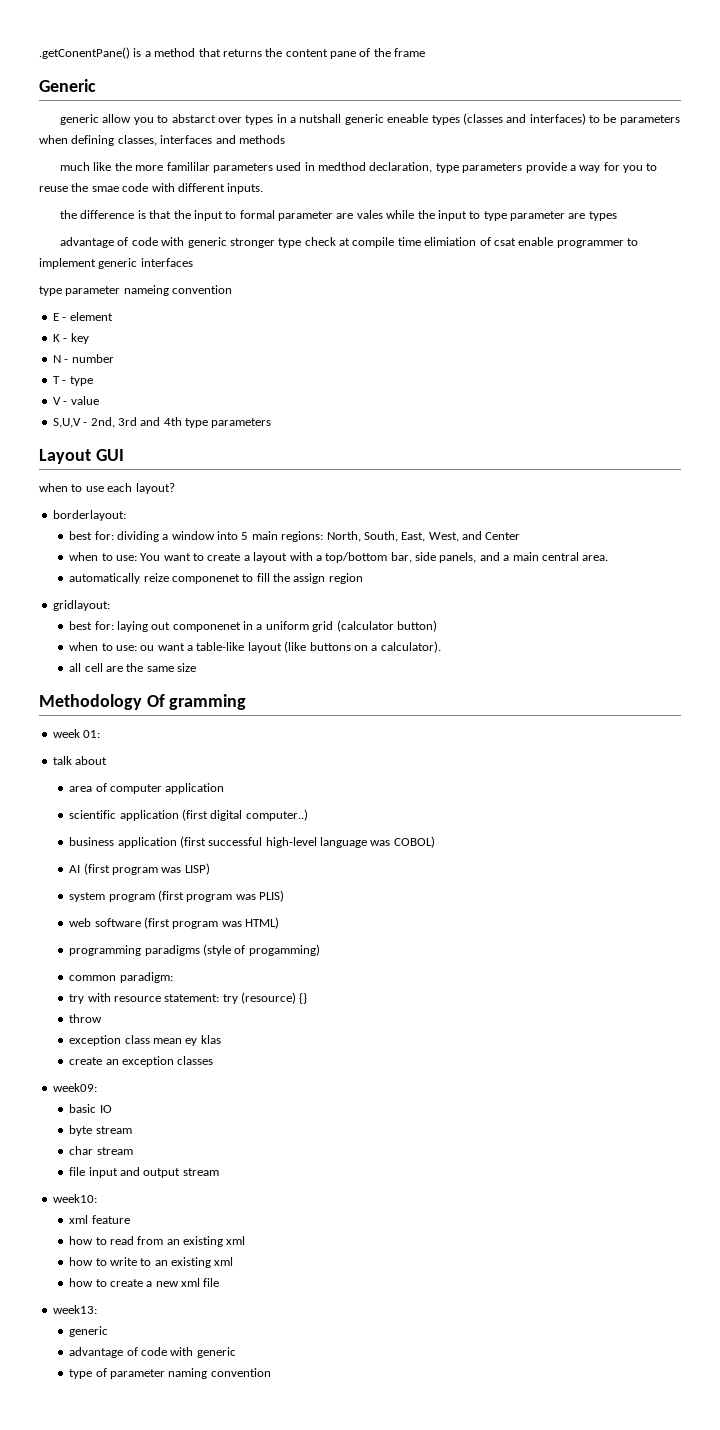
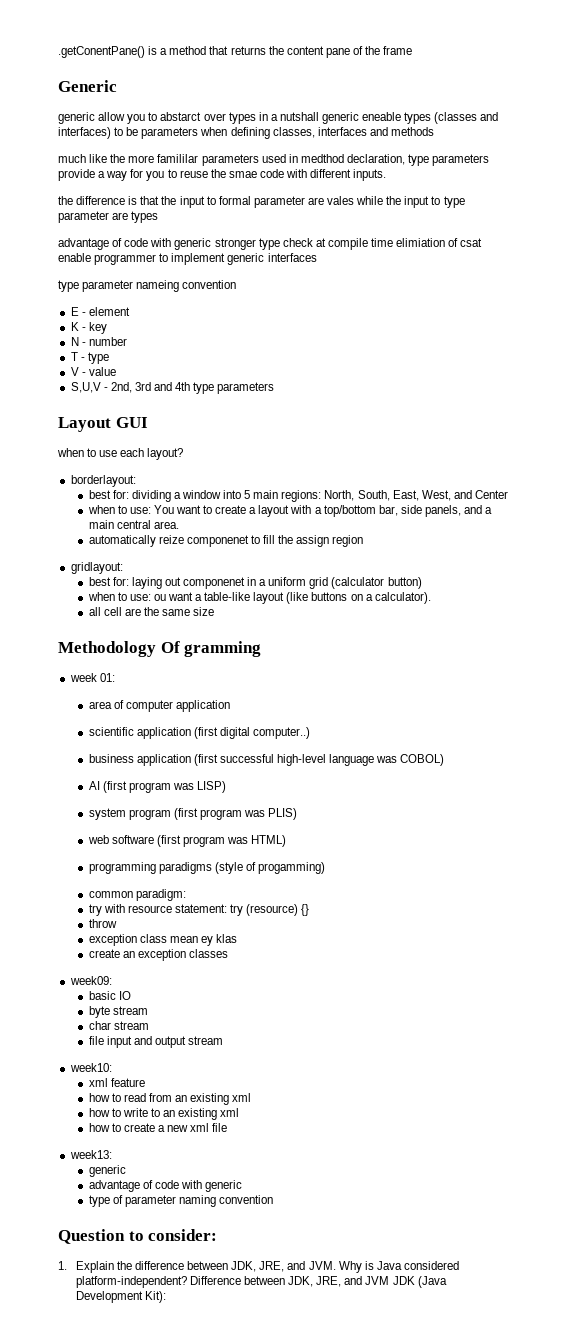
[52,756,108,765] // talk about -> (115, 677) none
(271, 1372) none -> [58,1229,218,1244] [58,1261,460,1273] [75,1276,447,1288] [75,1291,166,1303] // Question to consider: // 1. Explain the difference between JDK, JRE, and JVM. Why is Java considered platform-independent? Difference between JDK, JRE, and JVM JDK (Java Development Kit):

